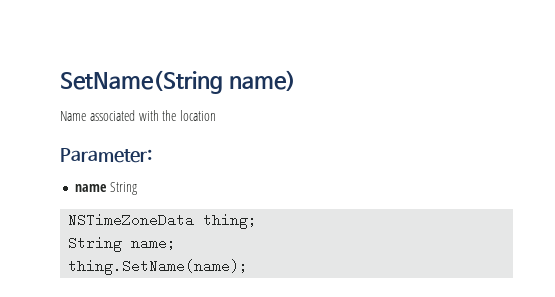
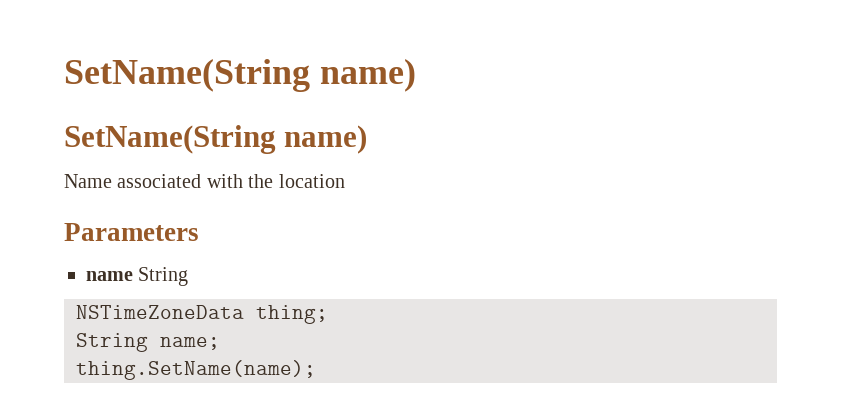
[60,70,296,94] SetName(String name) -> [64,59,416,92] [64,125,368,154] SetName(String name) // SetName(String name)
[60,148,152,163] Parameter: -> [64,223,199,241] Parameters

